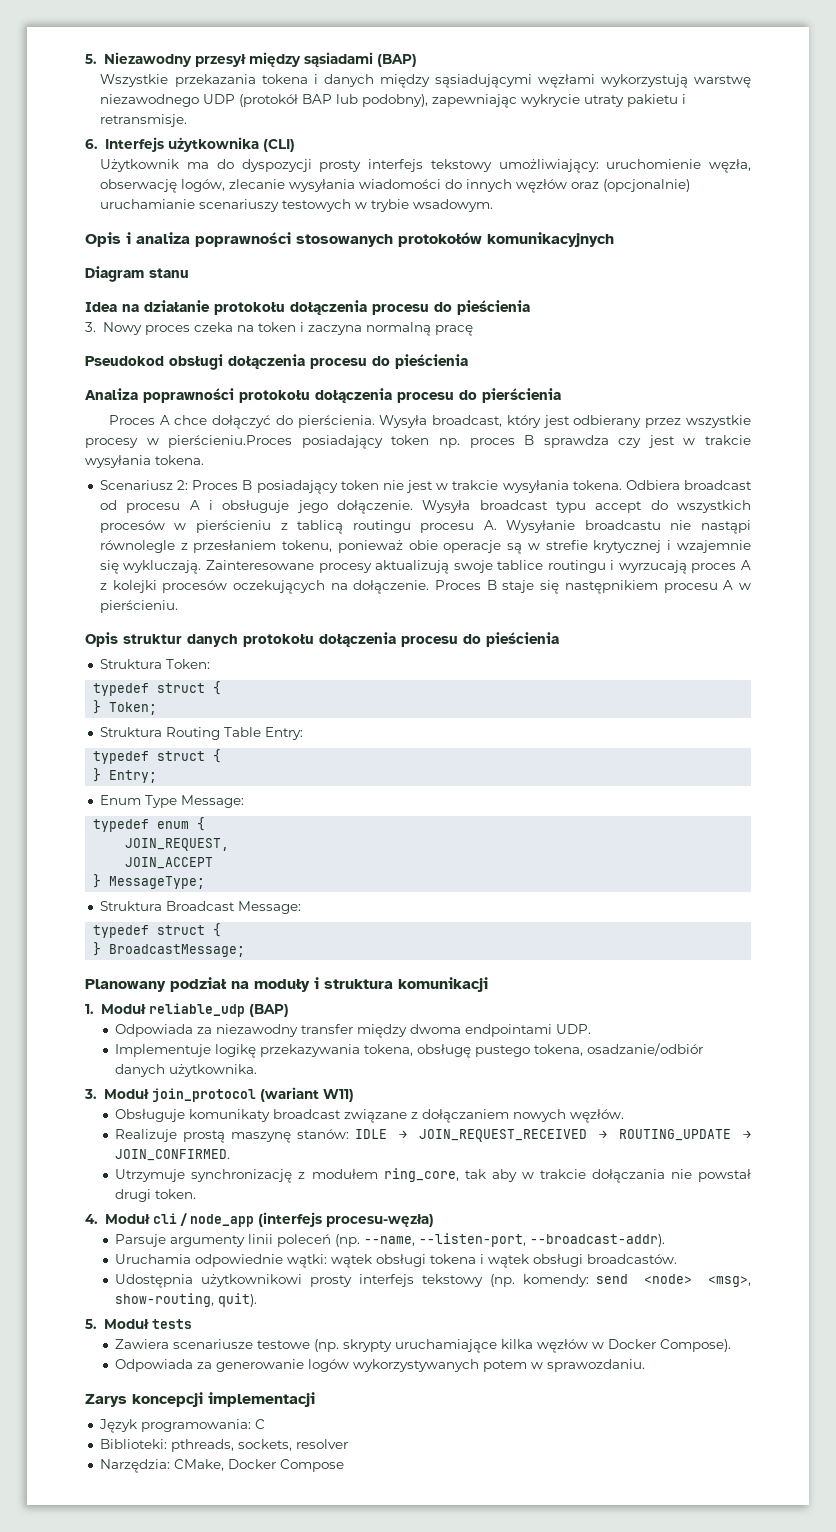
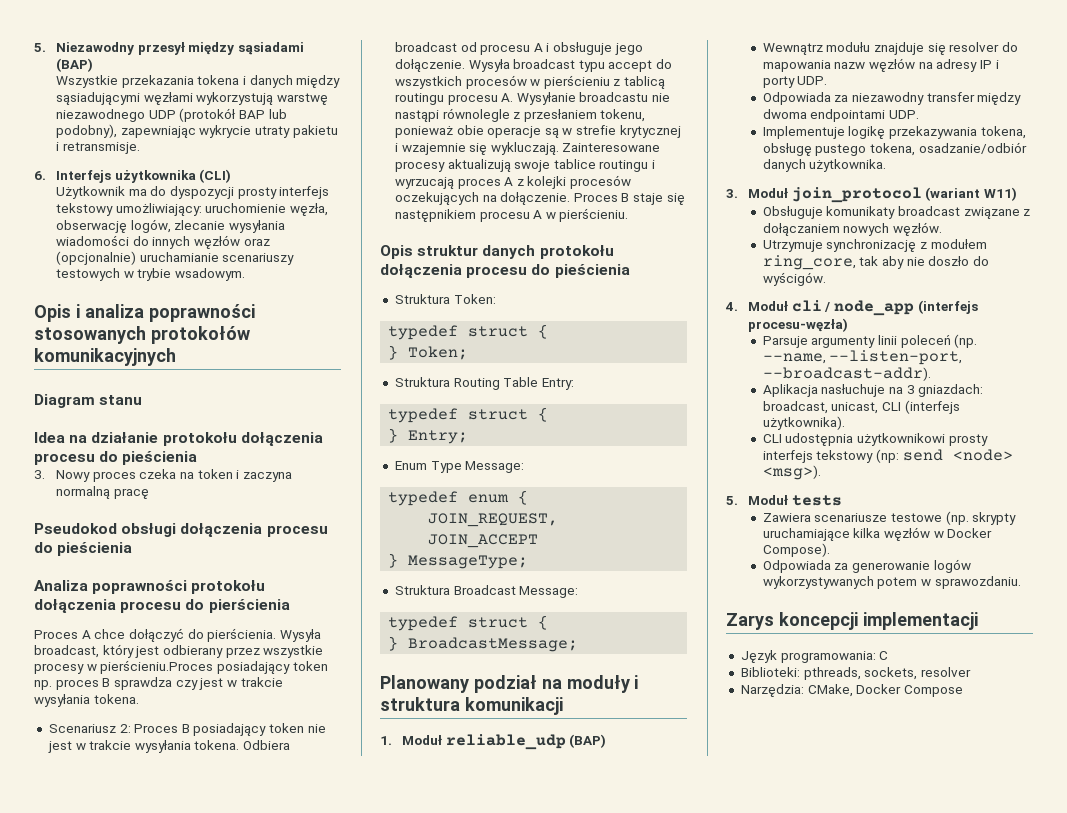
(289, 1010) none -> [762,42,1018,55] [762,58,999,72] [762,76,828,88] // Wewnątrz modułu znajduje się resolver do mapowania nazw węzłów na adresy IP i porty UDP.
[115,1129,751,1143] [115,1149,231,1161] // Realizuje prostą maszynę stanów: IDLE → JOIN_REQUEST_RECEIVED → ROUTING_UPDATE → JOIN_CONFIRMED. -> (943, 229) none
[521,1169,751,1183] [115,1189,197,1202] w trakcie dołączania nie powstał drugi token. -> [906,256,989,266] [762,272,826,286] nie doszło do wyścigów.
[115,1254,678,1268] [115,1274,751,1288] [115,1293,258,1307] Uruchamia odpowiednie wątki: wątek obsługi tokena i wątek obsługi broadcastów. // Udostępnia użytkownikowi prosty interfejs tekstowy (np. komendy: send <node> <msg>, show-routing, quit). -> [762,384,984,397] [762,400,960,414] [762,416,845,430] [762,433,988,446] [762,449,1013,463] [762,465,821,480] Aplikacja nasłuchuje na 3 gniazdach: broadcast, unicast, CLI (interfejs użytkownika). // CLI udostępnia użytkownikowi prosty interfejs tekstowy (np: send <node> <msg>).

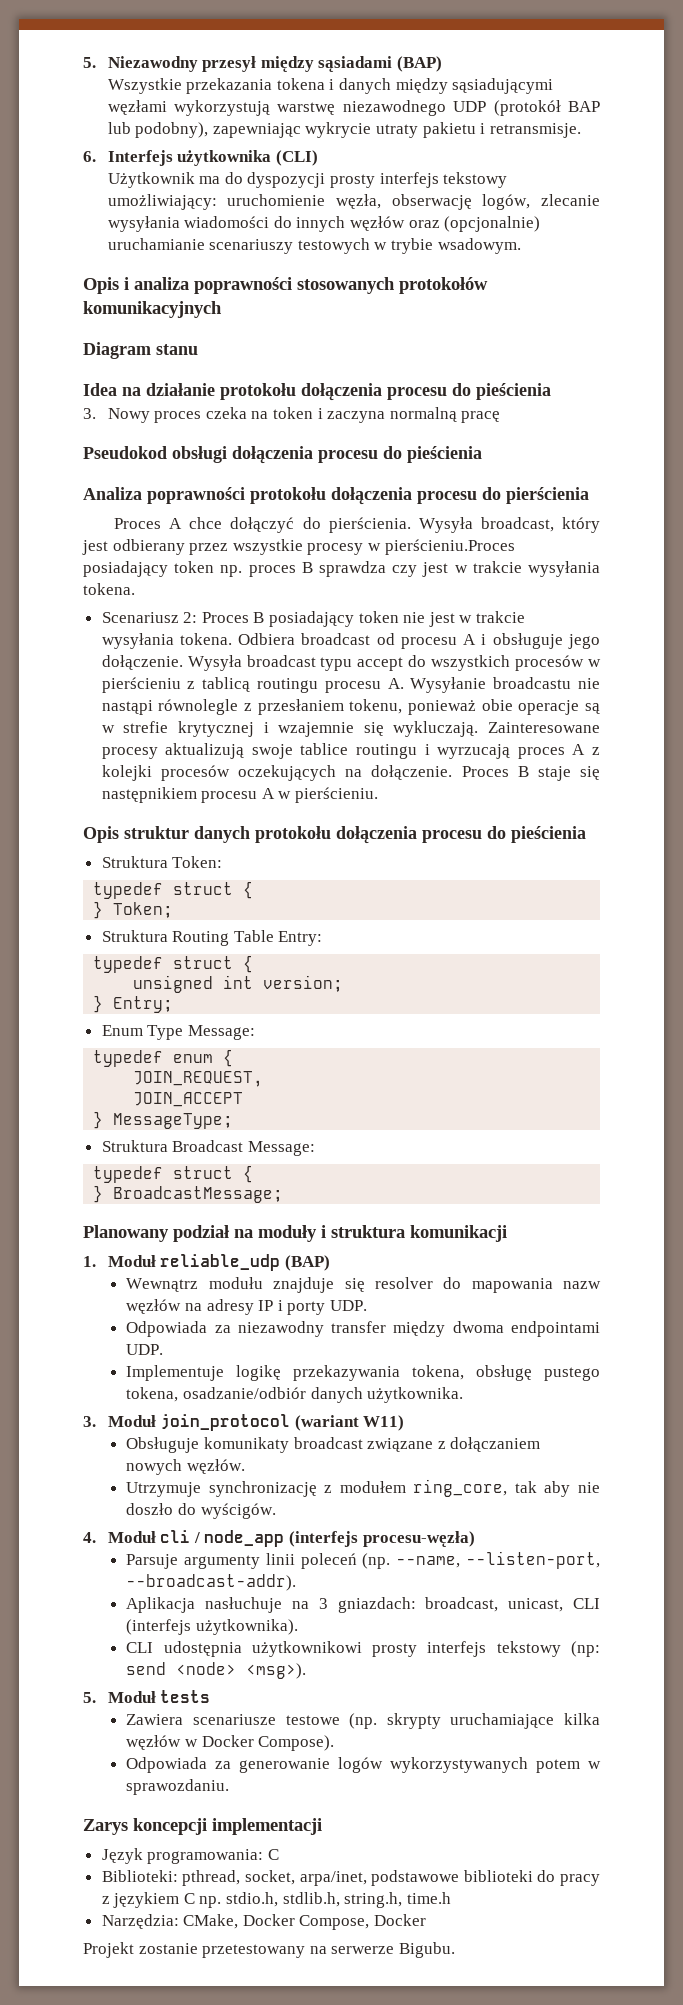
(549, 414) none -> [133,975,344,993] // unsigned int version;
[803,667,971,680] [740,684,963,697] pthreads, sockets, resolver // Narzędzia: CMake, Docker Compose -> [182,1870,600,1886] [101,1892,451,1908] [101,1914,427,1930] [83,1942,455,1958] pthread, socket, arpa/inet, podstawowe biblioteki do pracy z językiem C np. stdio.h, stdlib.h, string.h, time.h // Narzędzia: CMake, Docker Compose, Docker // Projekt zostanie przetestowany na serwerze Bigubu.

